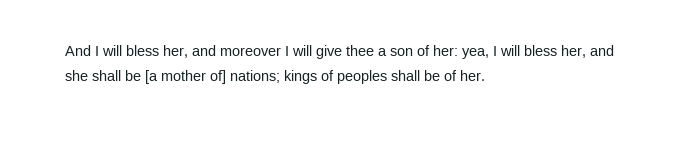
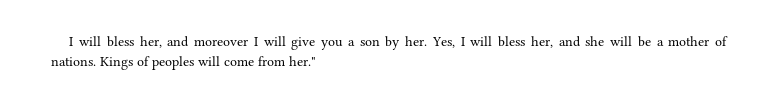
[65,45,91,56] And -> (69, 41) none
[346,45,374,56] thee -> [321,40,344,50] you
[417,45,489,59] of her: yea, -> [385,36,455,50] by her. Yes,
[92,70,485,84] shall be [a mother of] nations; kings of peoples shall be of her. -> [610,36,728,47] [51,56,316,70] will be a mother of nations. Kings of peoples will come from her."

